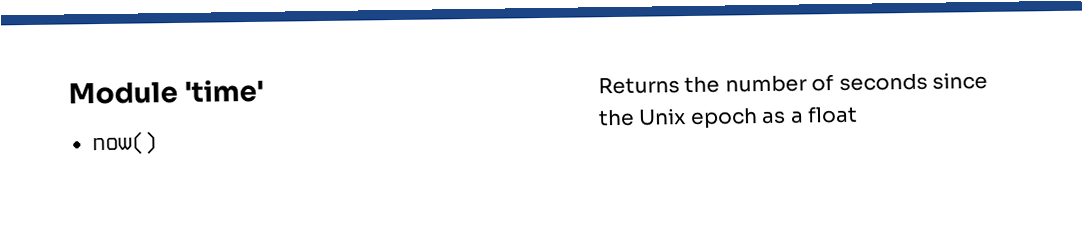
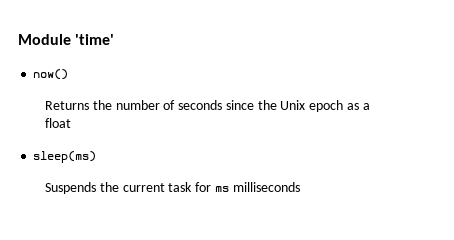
(859, 114) none -> [33,151,97,163] [44,182,300,194] // sleep(ms) // Suspends the current task for ms milliseconds

